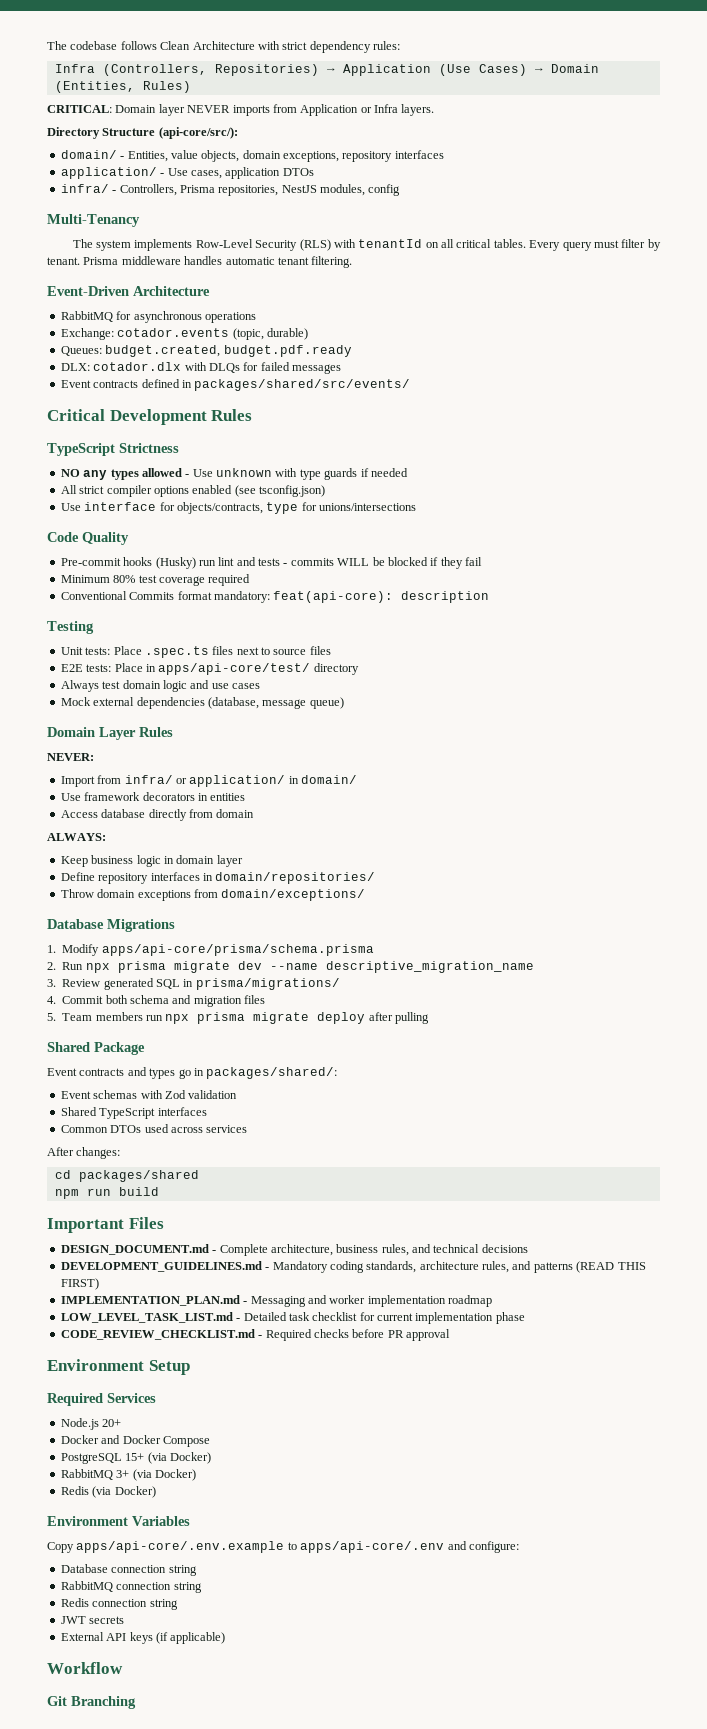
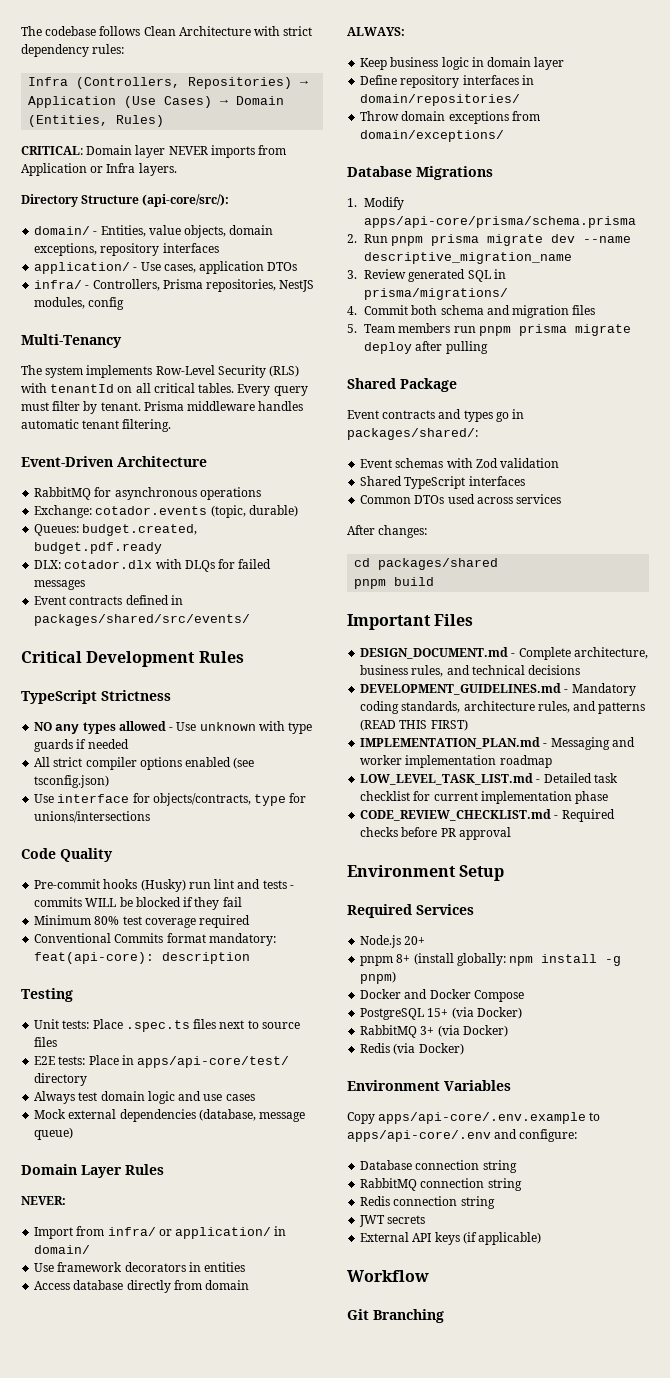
[85,963,110,973] npx -> [391,236,424,246] pnpm
[165,1014,190,1024] npx -> [478,326,511,336] pnpm
[54,1188,111,1199] npm run -> [354,579,387,589] pnpm
(122, 1423) none -> [360,953,622,966] [360,971,397,984] // pnpm 8+ (install globally: npm install -g pnpm)

